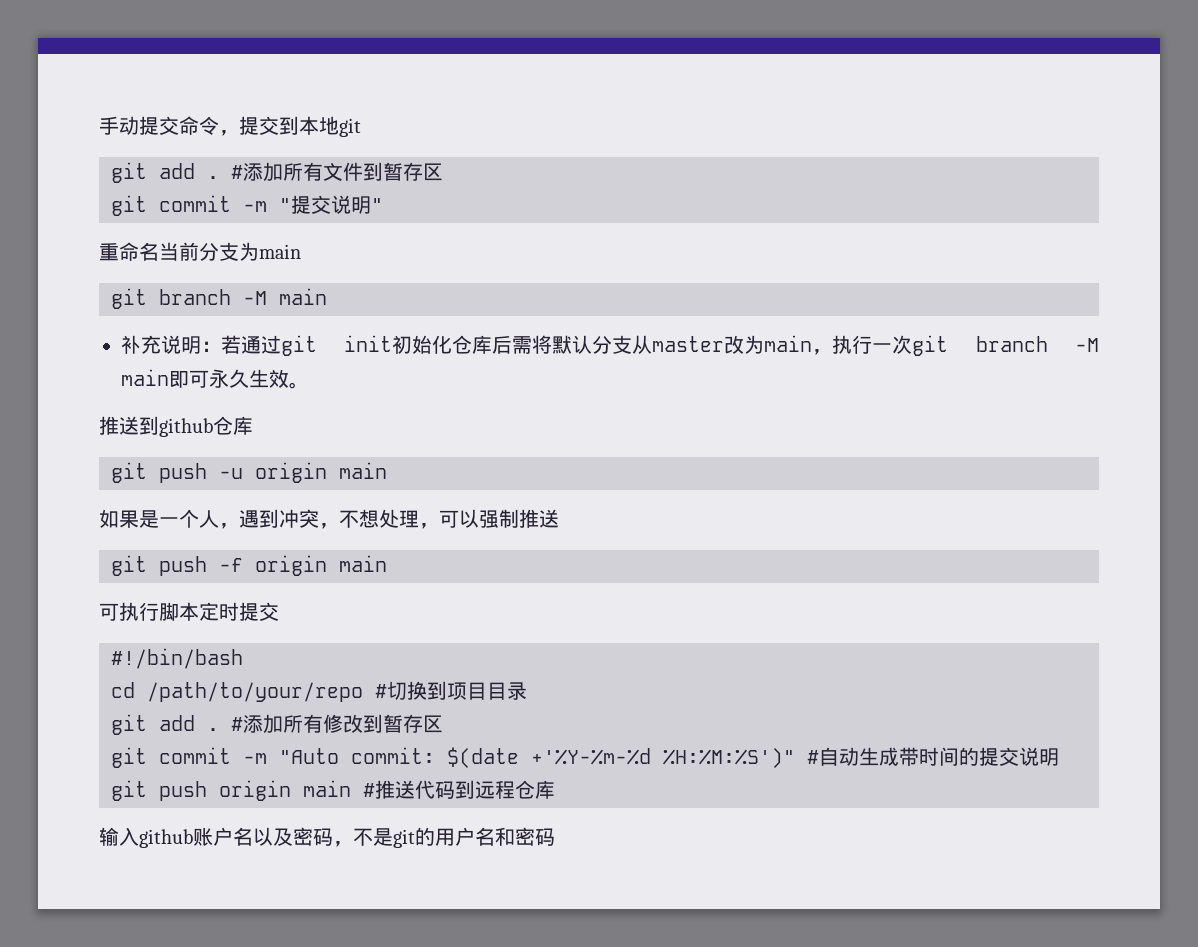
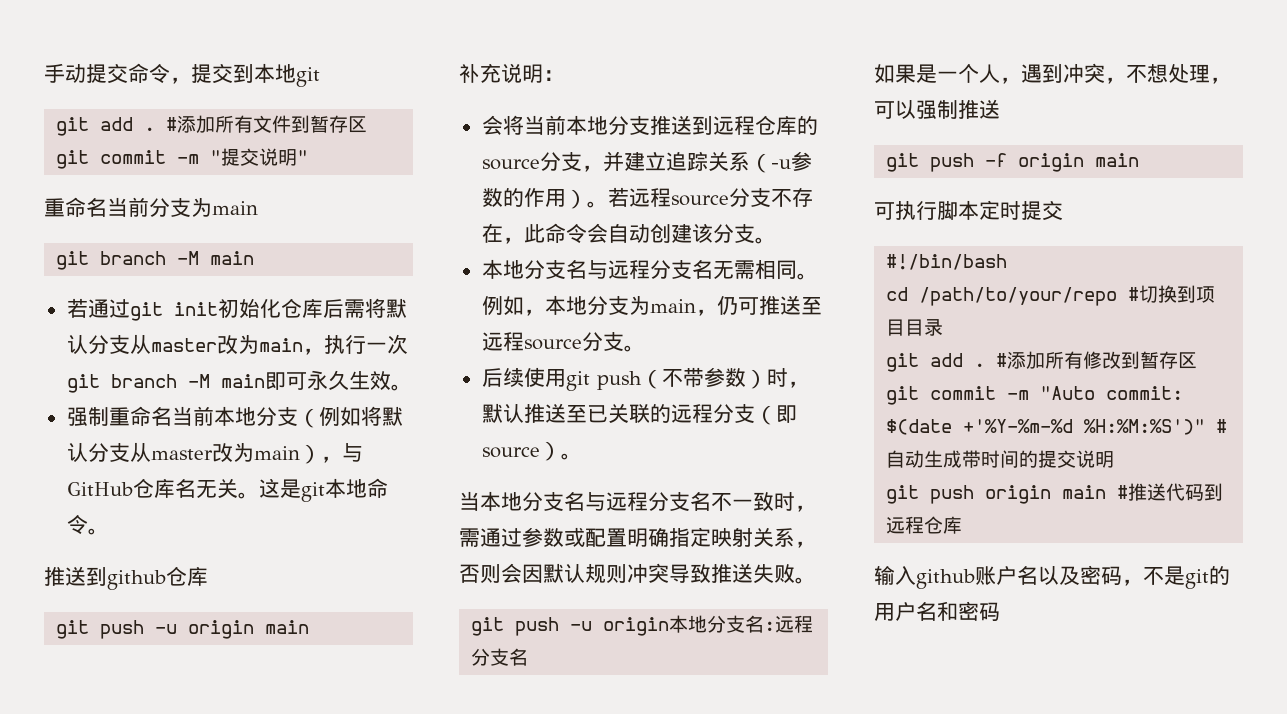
[121,335,221,354] 补充说明： -> (255, 258) none
(309, 385) none -> [66,406,403,428] [66,442,363,464] [66,478,388,502] [66,514,109,535] // 强制重命名当前本地分支（例如将默认分支从master改为main），与GitHub仓库名无关。这是git本地命令。
(387, 470) none -> [459,63,564,83] [481,115,818,135] [481,151,812,173] [481,187,813,209] [481,223,776,244] [481,259,818,280] [481,295,822,316] [481,332,645,352] [481,367,809,391] [481,403,797,425] [481,441,582,461] [459,491,816,512] [459,527,816,548] [459,563,816,584] [471,615,814,636] [471,648,529,666] // 补充说明： // 会将当前本地分支推送到远程仓库的source分支，并建立追踪关系（-u参数的作用）。若远程source分支不存在，此命令会自动创建该分支。 // 本地分支名与远程分支名无需相同。例如，本地分支为main，仍可推送至远程source分支。 // 后续使用git push（不带参数）时，默认推送至已关联的远程分支（即source）。 // 当本地分支名与远程分支名不一致时，需通过参数或配置明确指定映射关系，否则会因默认规则冲突导致推送失败。 // git push -u origin本地分支名:远程分支名

